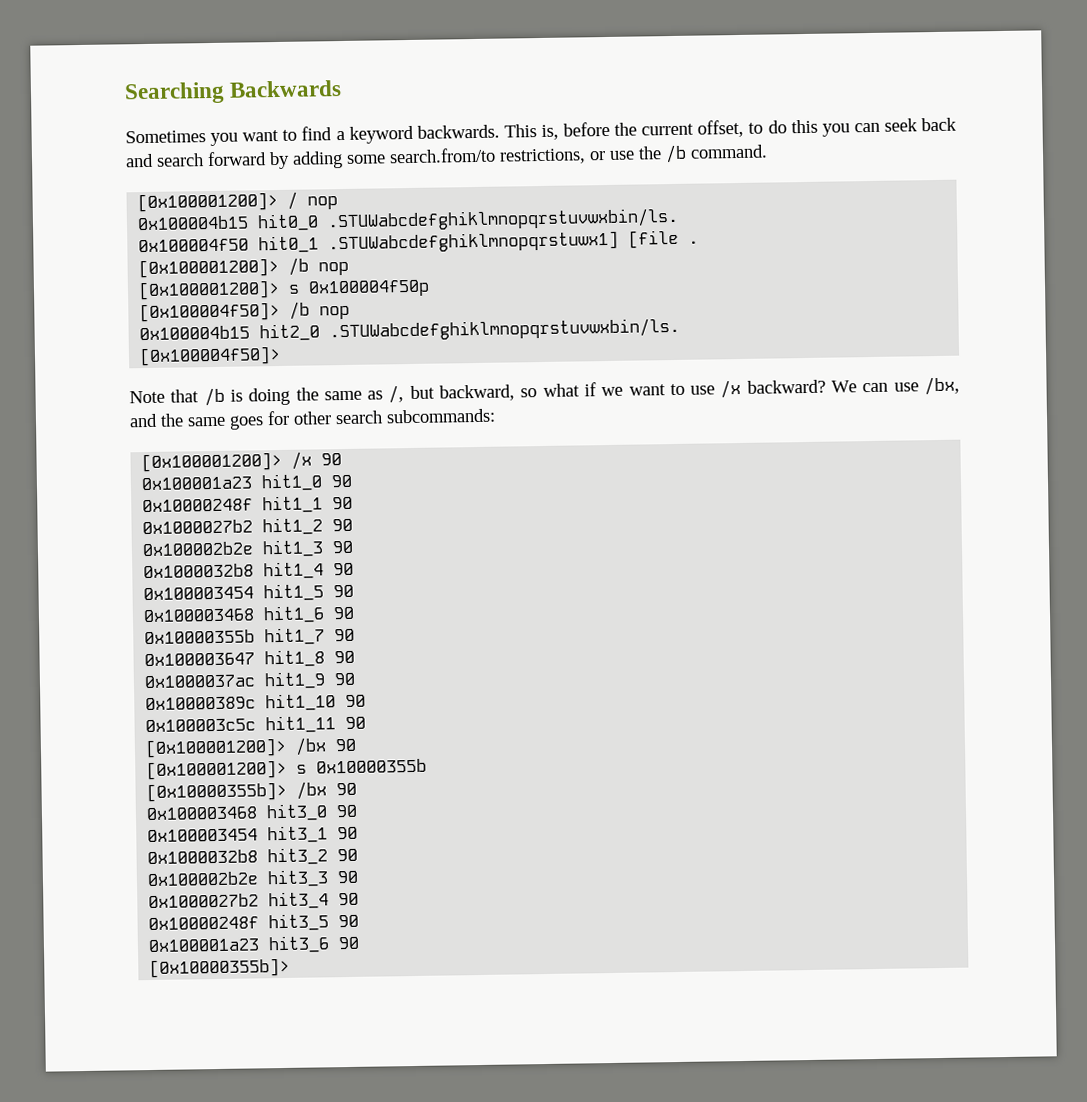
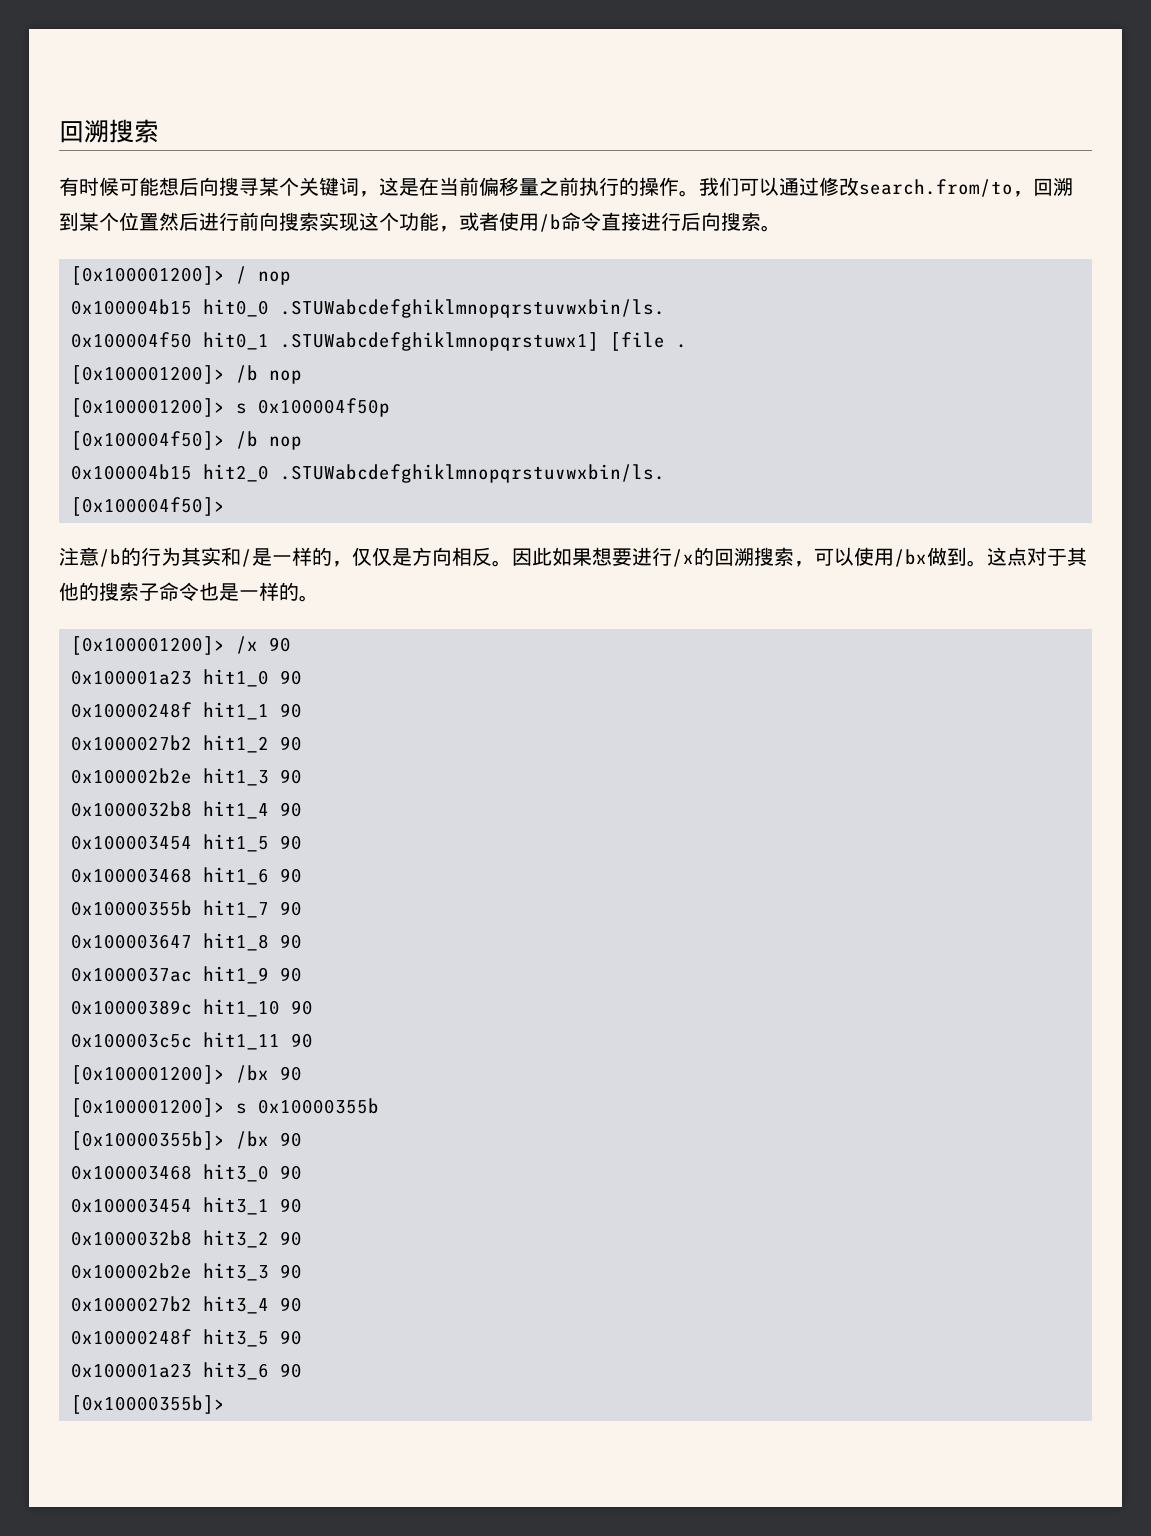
[124,80,343,105] [125,117,958,147] [125,144,768,170] Searching Backwards // Sometimes you want to find a keyword backwards. This is, before the current offset, to do this you can seek back and search forward by adding some search.from/to restrictions, or use the /b command. -> [59,119,159,143] [59,177,1073,197] [59,212,781,232] 回溯搜索 // 有时候可能想后向搜寻某个关键词，这是在当前偏移量之前执行的操作。我们可以通过修改search.from/to，回溯到某个位置然后进行前向搜索实现这个功能，或者使用/b命令直接进行后向搜索。
[129,376,961,407] [129,408,496,430] Note that /b is doing the same as /, but backward, so what if we want to use /x backward? We can use /bx, and the same goes for other search subcommands: -> [59,547,1087,567] [59,582,319,602] 注意/b的行为其实和/是一样的，仅仅是方向相反。因此如果想要进行/x的回溯搜索，可以使用/bx做到。这点对于其他的搜索子命令也是一样的。

